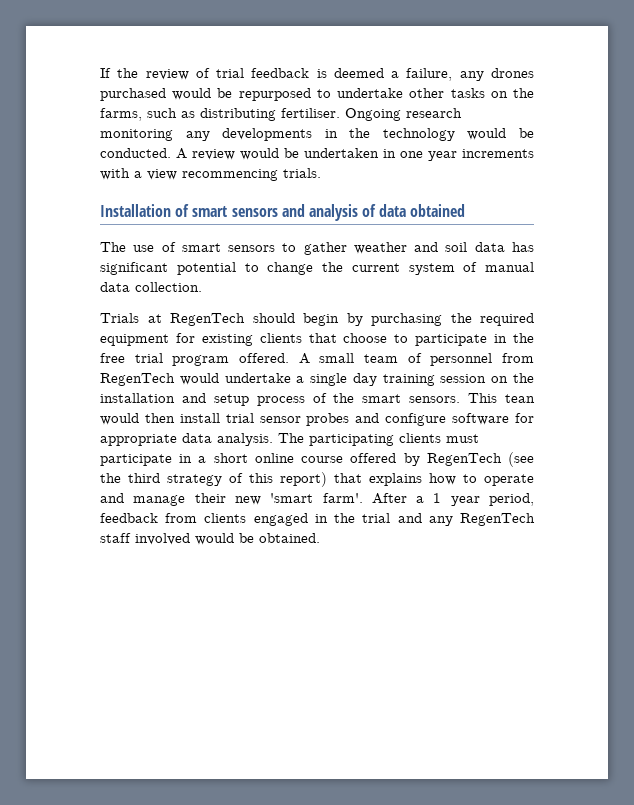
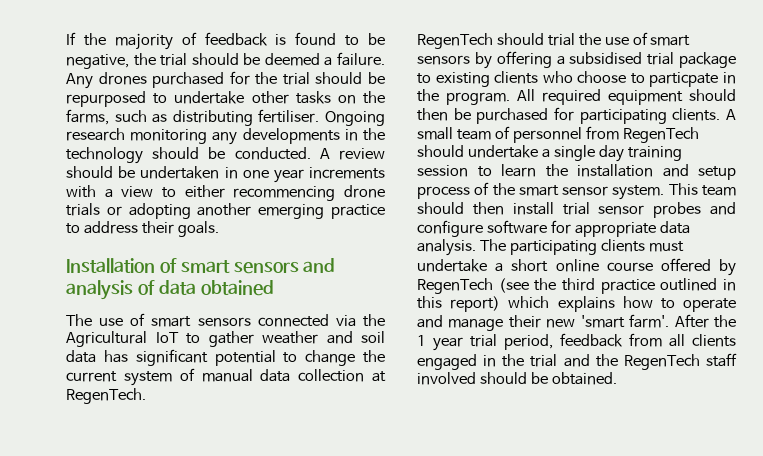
[145,68,534,81] [100,88,212,101] review of trial feedback is deemed a failure, any drones purchased would -> [114,32,385,50] [66,52,385,69] [66,71,363,89] majority of feedback is found to be negative, the trial should be deemed a failure. Any drones purchased for the trial should
[467,128,507,140] would -> [152,147,200,159] should
[240,148,279,160] would -> [66,166,113,178] should
[182,168,321,181] recommencing trials. -> [162,185,385,201] [66,203,386,219] [66,221,219,237] to either recommencing drone trials or adopting another emerging practice to address their goals.
(276, 248) none -> [257,314,386,327] [66,331,179,347] connected via the Agricultural IoT
[135,282,202,292] [100,313,534,326] [100,333,535,346] [100,353,289,366] collection. // Trials at RegenTech should begin by purchasing the required equipment for existing clients that choose to participate in the free trial program offered. -> [298,369,386,382] [66,388,146,404] [417,32,691,49] [417,51,736,69] [417,71,736,87] [417,89,736,105] [417,107,721,124] collection at RegenTech. // RegenTech should trial the use of smart sensors by offering a subsidised trial package to existing clients who choose to particpate in the program. All required equipment should then be purchased for participating clients.
[179,373,219,385] would -> [417,145,464,157] should
[491,376,509,383] on -> [477,164,536,177] to learn
[409,393,535,403] [100,413,139,425] sensors. This tean would -> [562,183,736,200] [417,202,464,214] sensor system. This team should
[100,454,193,466] participate in -> [417,259,487,272] undertake
[167,473,243,486] strategy of -> [600,278,736,294] practice outlined in
[334,473,362,483] that -> [508,296,550,308] which
[416,496,425,503] a -> [714,315,736,328] the
(480, 501) none -> [470,334,497,347] trial
(198, 518) none -> [669,334,685,347] all
[428,516,453,526] any -> [595,354,618,367] the
[195,533,234,545] would -> [479,372,527,384] should

